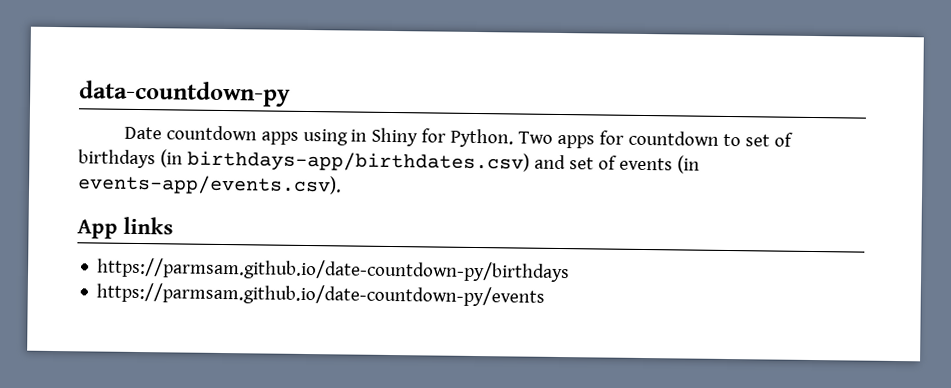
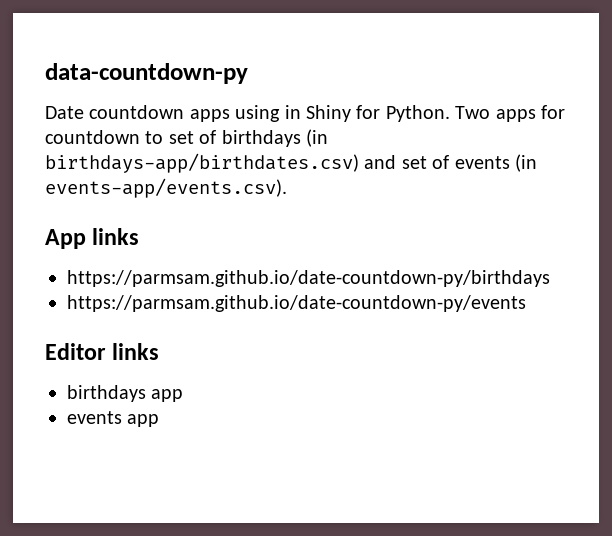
(546, 294) none -> [45,343,160,360] [67,385,184,402] [67,411,160,427] // Editor links // birthdays app // events app

